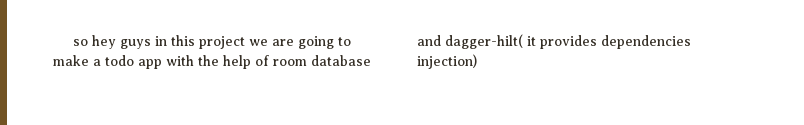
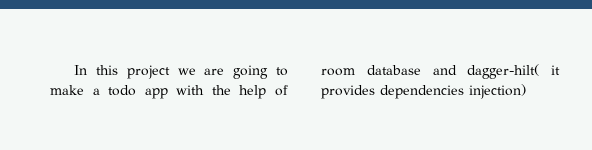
[73,35,168,49] so hey guys in -> [74,65,88,75] In

